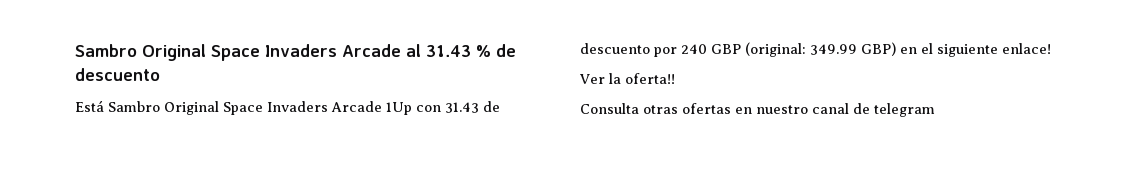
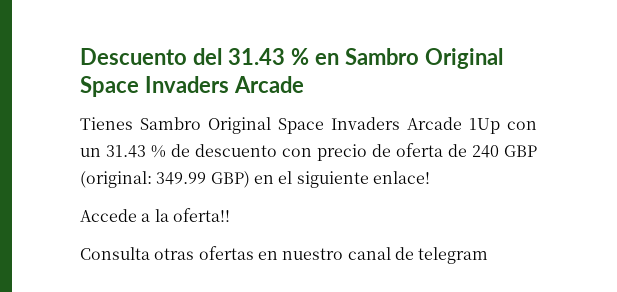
[75,44,516,61] [75,68,160,81] [75,100,104,112] Sambro Original Space Invaders Arcade al 31.43 % de descuento // Está -> [80,48,503,69] [80,76,304,97] [80,117,133,130] Descuento del 31.43 % en Sambro Original Space Invaders Arcade // Tienes
[445,101,500,113] [580,43,677,57] 31.43 de descuento por -> [80,143,467,161] un 31.43 % de descuento con precio de oferta de
[579,74,605,84] Ver -> [80,209,151,222] Accede a

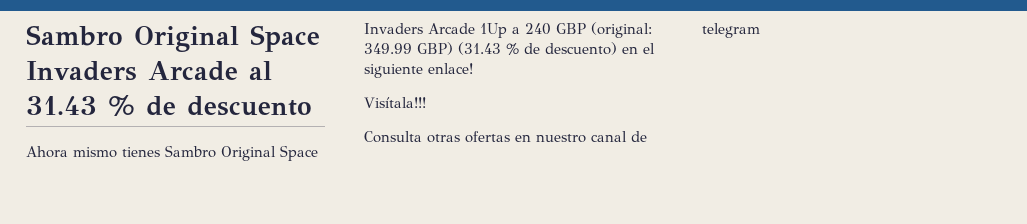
[80,48,503,69] [80,76,304,97] [80,117,133,130] Descuento del 31.43 % en Sambro Original Space Invaders Arcade // Tienes -> [26,25,320,52] [26,61,272,81] [26,95,312,116] [26,146,160,158] Sambro Original Space Invaders Arcade al 31.43 % de descuento // Ahora mismo tienes
[507,121,537,130] [80,143,467,161] con un 31.43 % de descuento con precio de oferta de -> [512,27,520,34] a
(250, 179) none -> [458,42,617,55] (31.43 % de descuento)
[80,208,230,222] Accede a la oferta!! -> [364,97,426,108] Visítala!!!

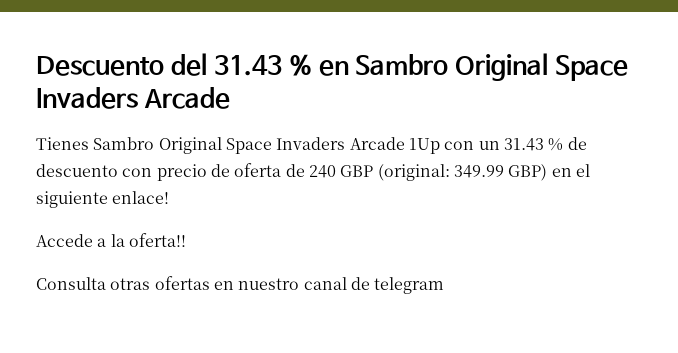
[26,25,320,52] [26,61,272,81] [26,95,312,116] [26,146,160,158] Sambro Original Space Invaders Arcade al 31.43 % de descuento // Ahora mismo tienes -> [36,53,629,81] [36,87,230,109] [36,137,89,150] Descuento del 31.43 % en Sambro Original Space Invaders Arcade // Tienes
[512,27,520,34] a -> [444,137,587,151] [36,163,305,181] con un 31.43 % de descuento con precio de oferta de
[458,42,617,55] (31.43 % de descuento) -> (548, 172) none
[364,97,426,108] Visítala!!! -> [36,233,186,247] Accede a la oferta!!

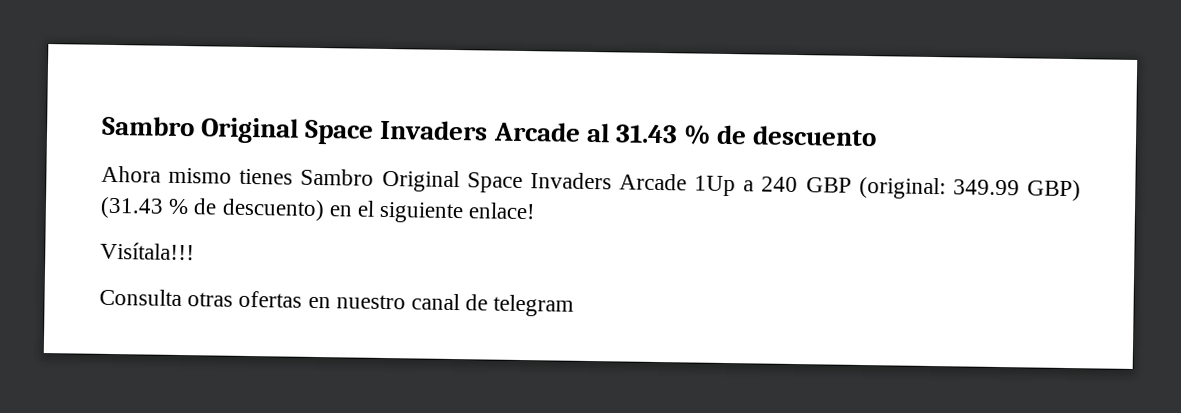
[36,53,629,81] [36,87,230,109] [36,137,89,150] Descuento del 31.43 % en Sambro Original Space Invaders Arcade // Tienes -> [101,115,878,147] [101,165,294,185] Sambro Original Space Invaders Arcade al 31.43 % de descuento // Ahora mismo tienes
[444,137,587,151] [36,163,305,181] con un 31.43 % de descuento con precio de oferta de -> [743,180,755,192] a
(548, 172) none -> [100,196,325,222] (31.43 % de descuento)
[36,233,186,247] Accede a la oferta!! -> [100,241,195,261] Visítala!!!

